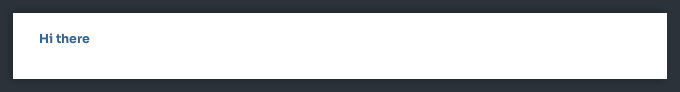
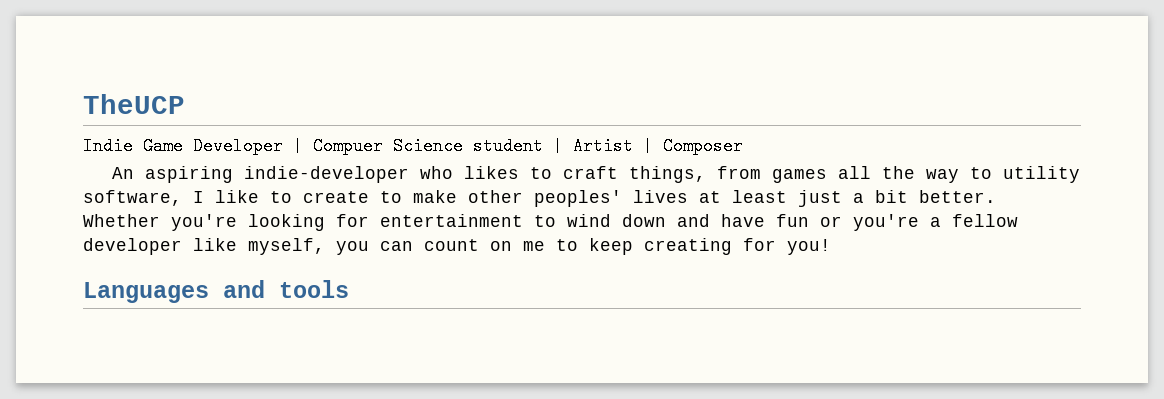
[39,33,91,44] Hi there -> [83,94,185,114] [83,137,743,155] [112,166,1081,183] [83,190,996,207] [83,214,1018,231] [83,238,831,255] [83,280,349,303] TheUCP // Indie Game Developer | Compuer Science student | Artist | Composer // An aspiring indie-developer who likes to craft things, from games all the way to utility software, I like to create to make other peoples' lives at least just a bit better. Whether you're looking for entertainment to wind down and have fun or you're a fellow developer like myself, you can count on me to keep creating for you! // Languages and tools

